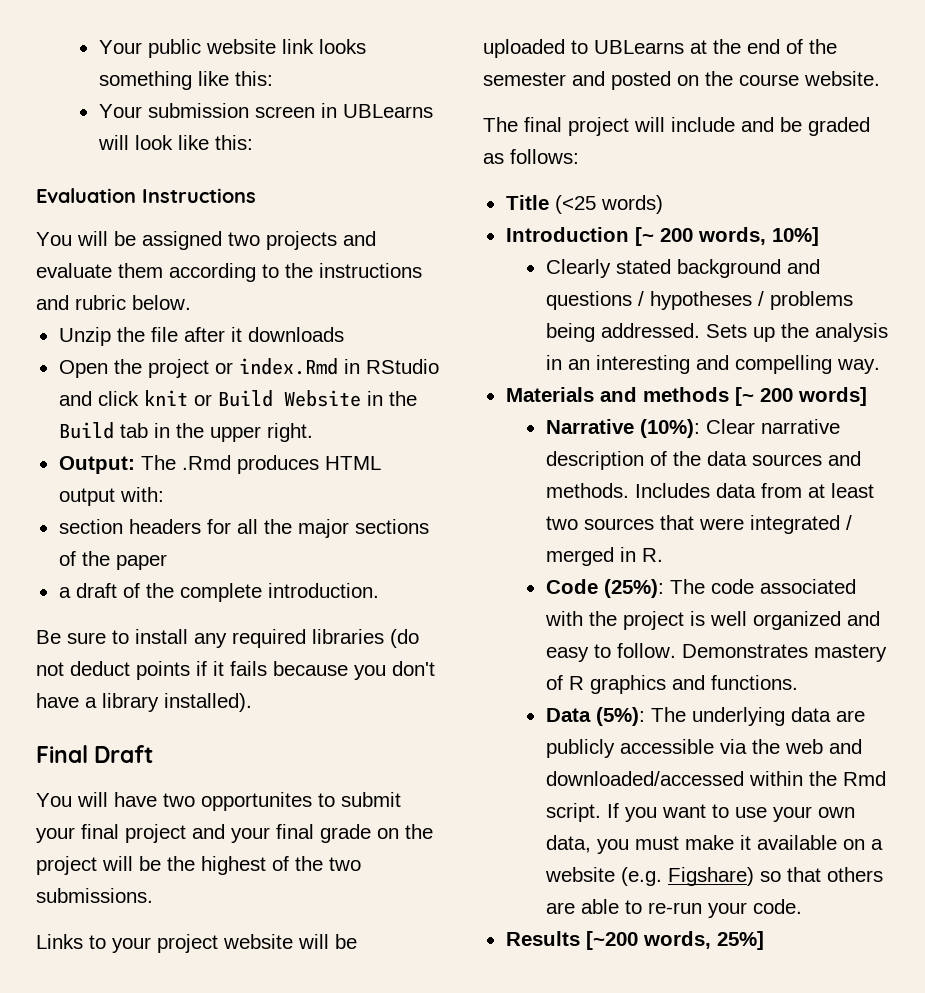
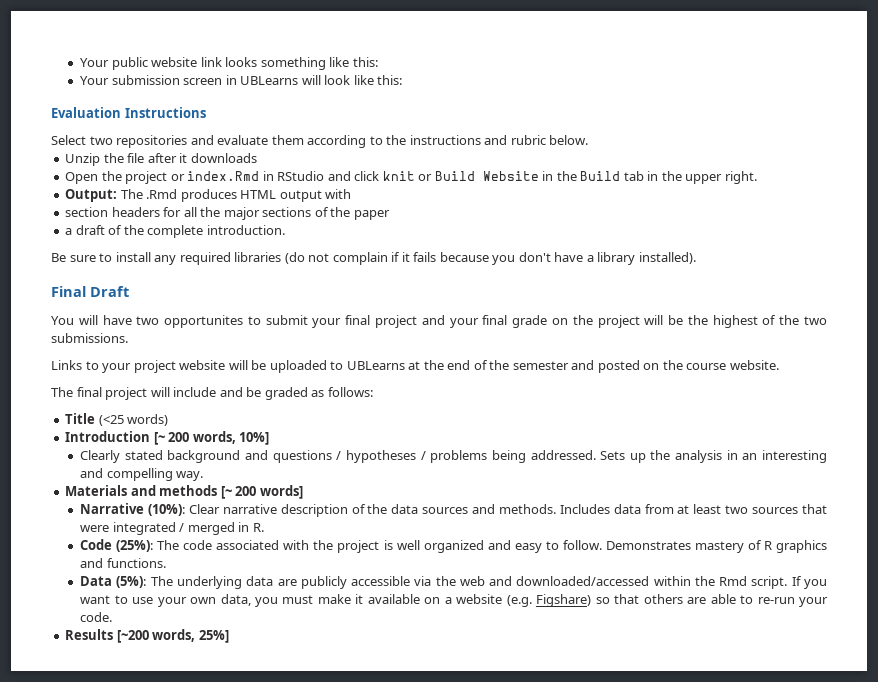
[36,231,337,250] You will be assigned two projects -> [51,135,188,148] Select two repositories
[119,487,164,502] with: -> [325,189,352,199] with
[70,661,190,680] deduct points -> [332,252,388,265] complain

